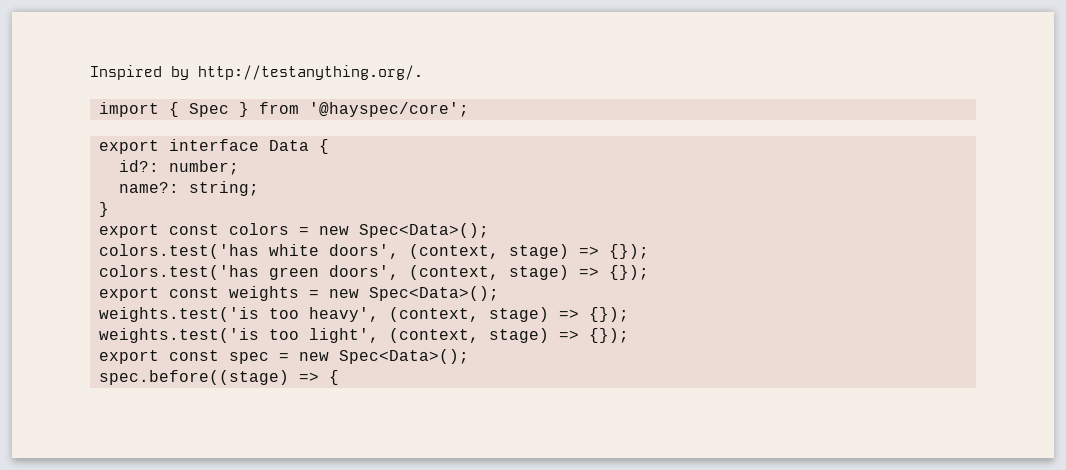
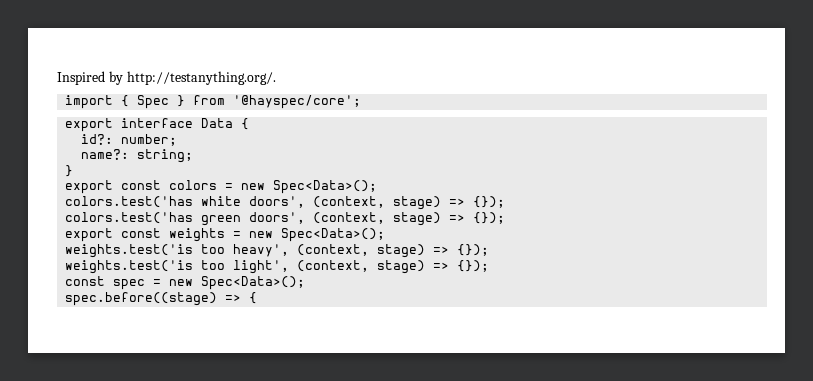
[99,350,159,364] export -> (490, 266) none

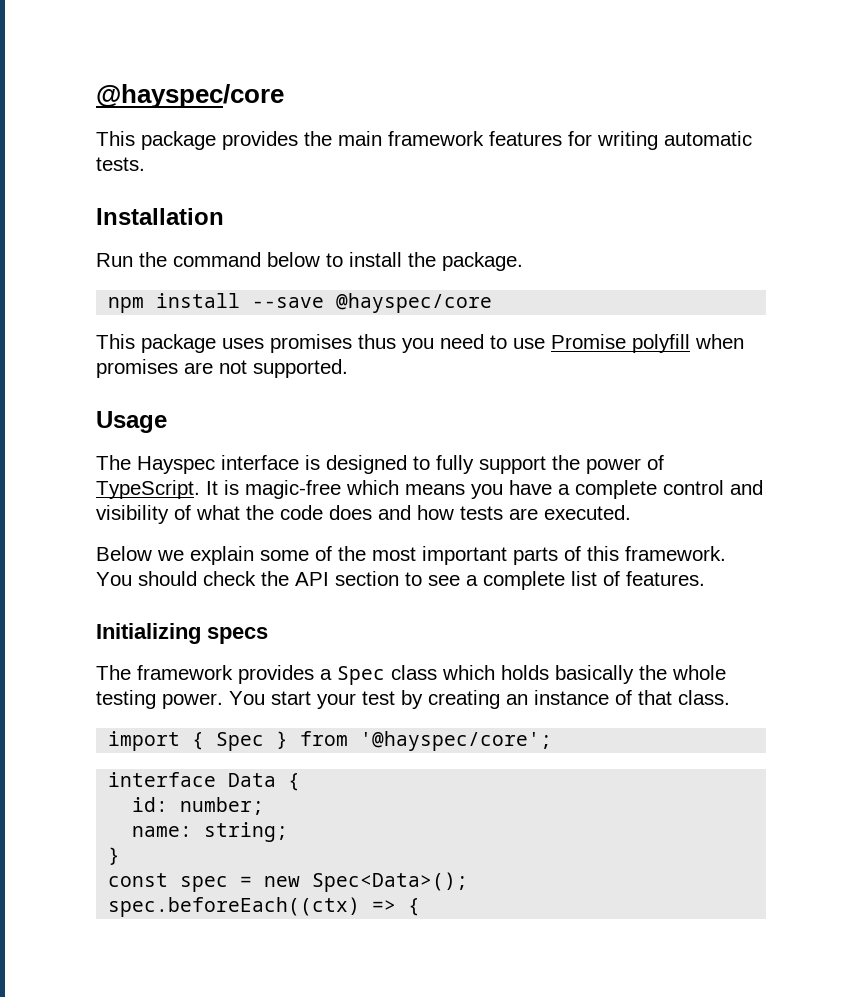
[57,71,276,85] Inspired by http://testanything.org/. -> [96,84,284,108] [96,131,752,150] [96,157,145,171] [96,208,224,225] [96,252,523,271] [108,293,493,313] [96,334,744,353] [96,359,348,378] [96,411,167,433] [96,455,664,474] [96,480,763,499] [96,505,631,524] [96,546,726,565] [96,571,705,590] [96,623,268,644] [96,665,726,685] [96,690,730,709] @hayspec/core // This package provides the main framework features for writing automatic tests. // Installation // Run the command below to install the package. // npm install --save @hayspec/core // This package uses promises thus you need to use Promise polyfill when promises are not supported. // Usage // The Hayspec interface is designed to fully support the power of TypeScript. It is magic-free which means you have a complete control and visibility of what the code does and how tests are executed. // Below we explain some of the most important parts of this framework. You should check the API section to see a complete list of features. // Initializing specs // The framework provides a Spec class which holds basically the whole testing power. You start your test by creating an instance of that class.
[65,118,114,132] export -> (553, 741) none
[81,134,114,145] id?: -> [132,797,169,812] id:
[81,149,130,160] name?: -> [132,826,193,837] name:
[65,180,378,194] [65,196,506,210] [65,212,506,226] [65,228,386,242] [65,244,490,258] [65,260,490,274] // export const colors = new Spec<Data>(); // colors.test('has white doors', (context, stage) => {}); // colors.test('has green doors', (context, stage) => {}); // export const weights = new Spec<Data>(); // weights.test('is too heavy', (context, stage) => {}); // weights.test('is too light', (context, stage) => {}); -> (121, 856) none
[65,292,218,306] spec.before((stage) -> [108,897,361,917] spec.beforeEach((ctx)

